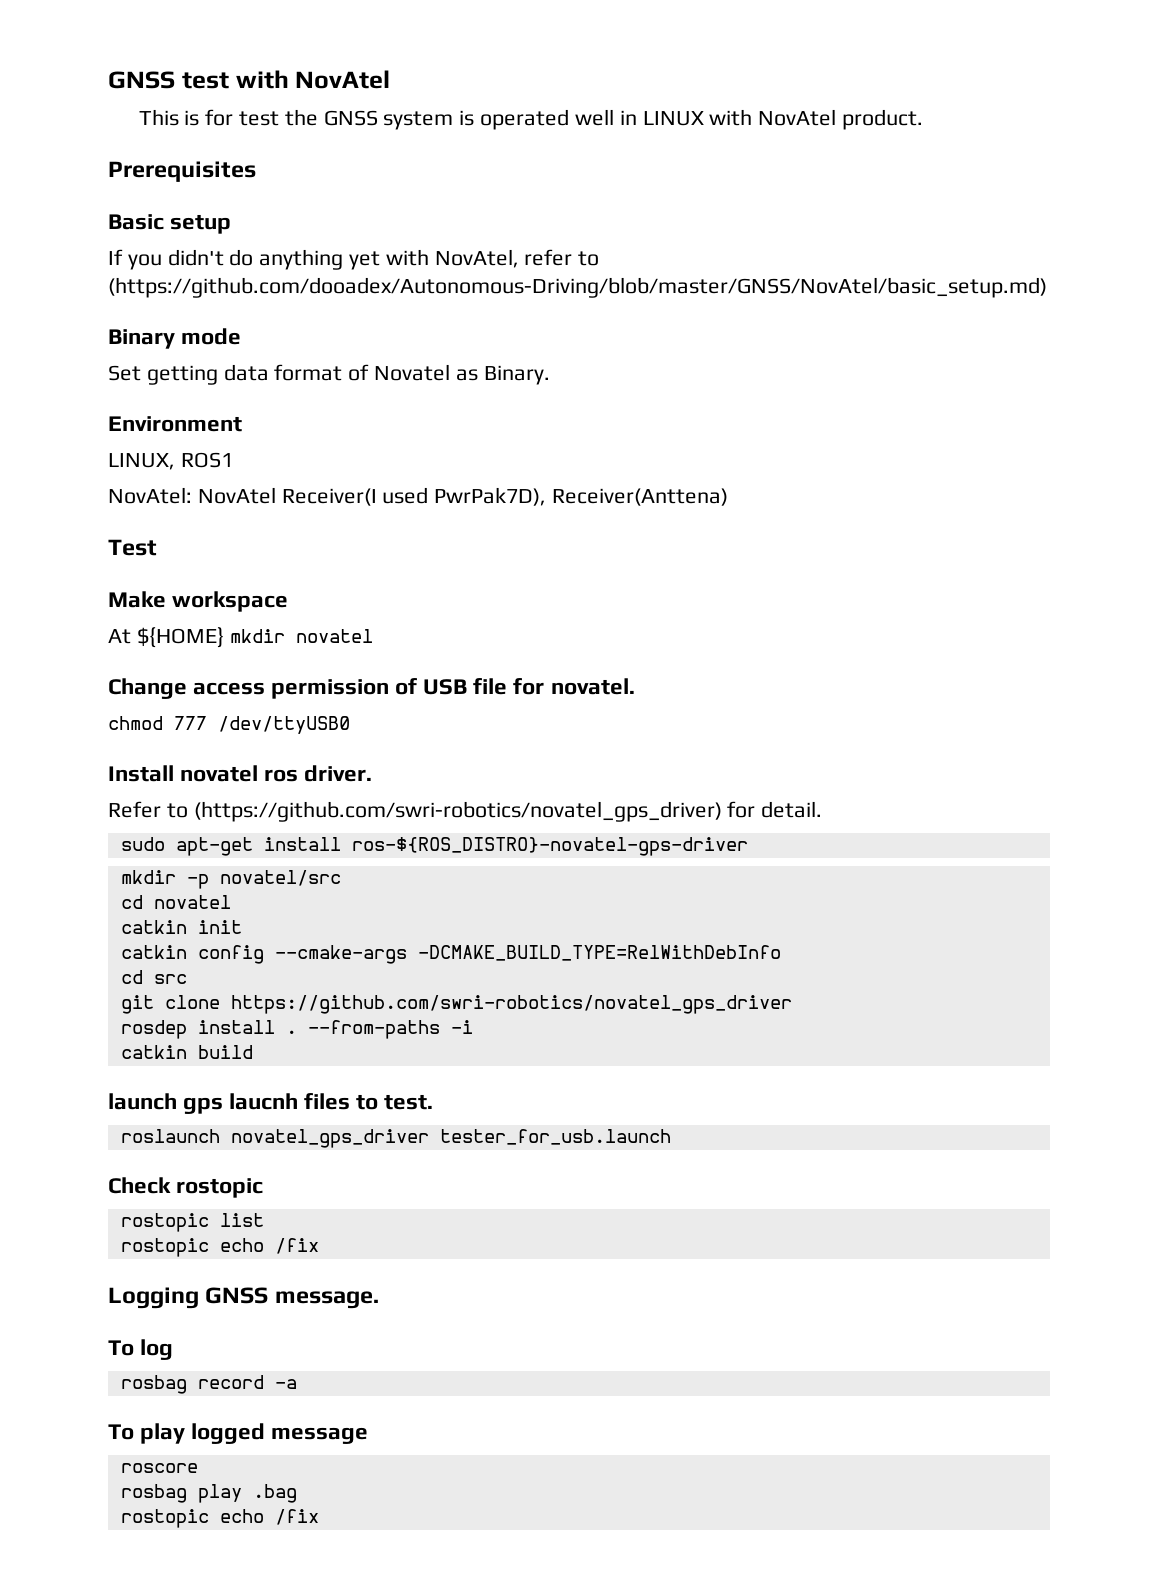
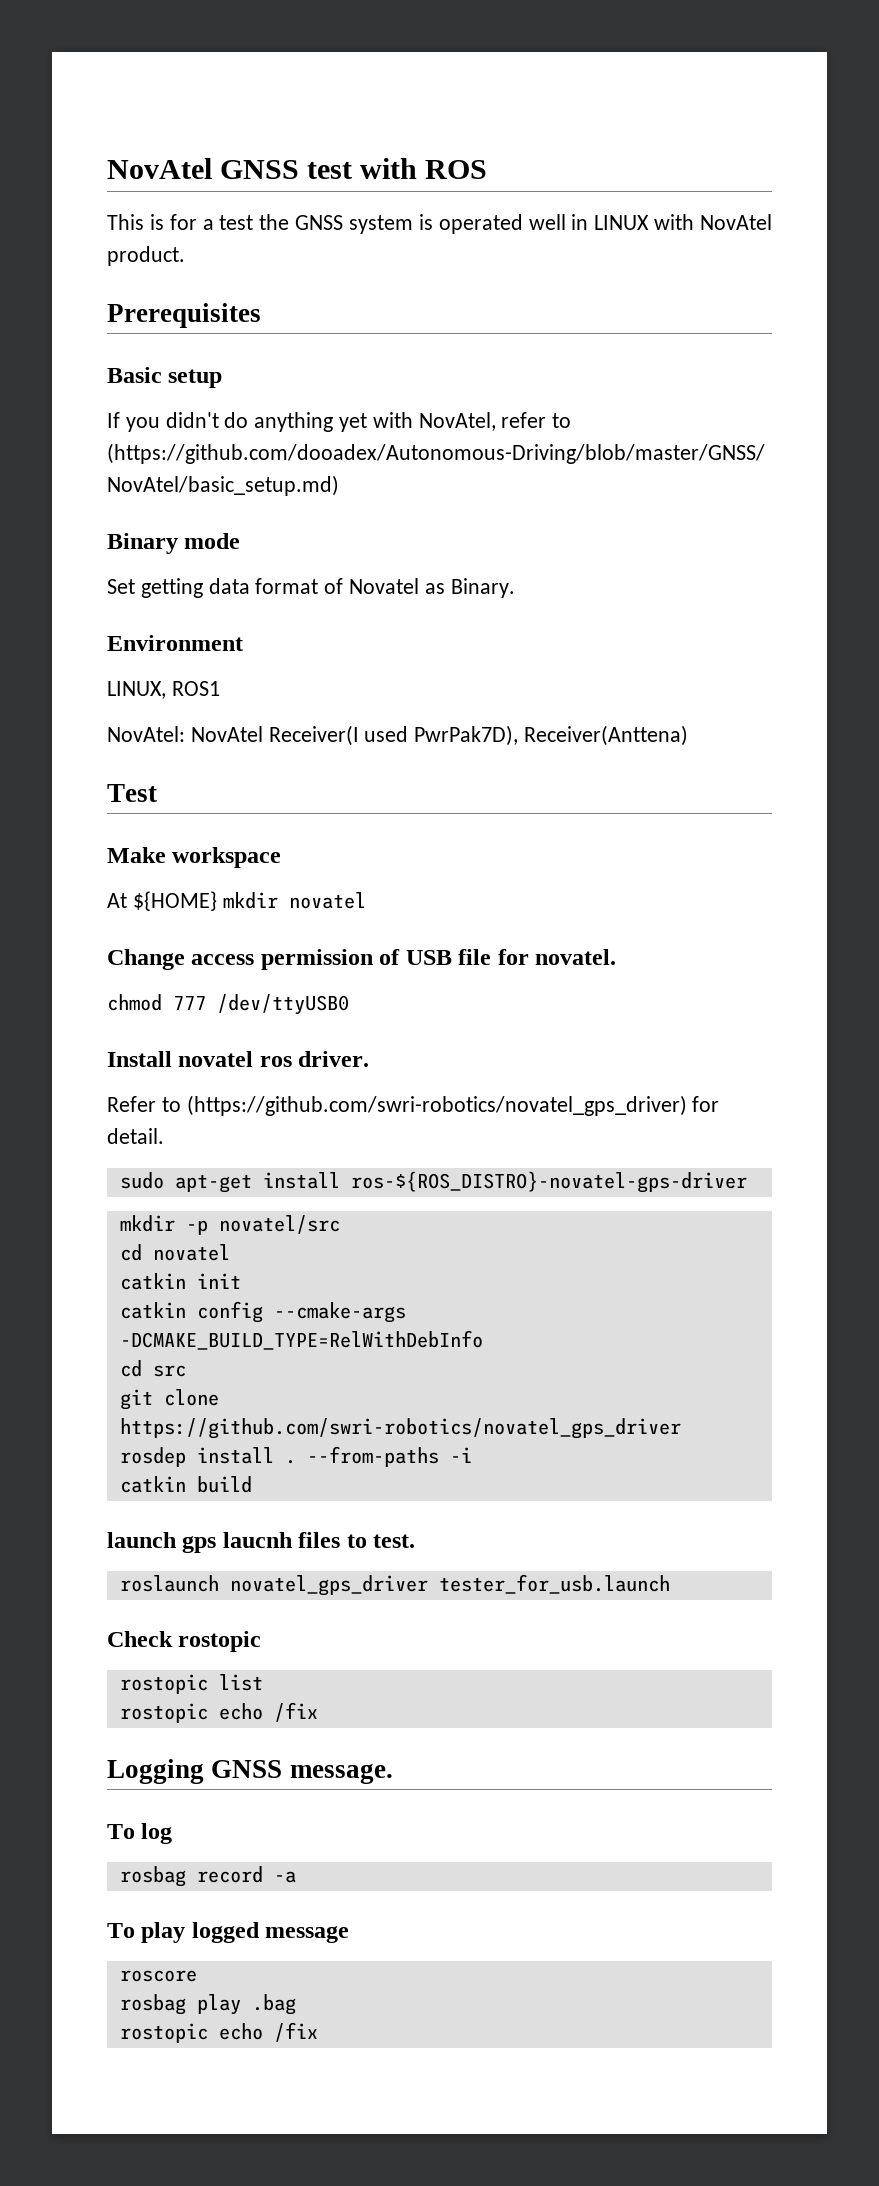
(108, 80) none -> [107,158,212,179] NovAtel
[295,70,391,89] NovAtel -> [425,160,488,179] ROS
(234, 117) none -> [202,219,214,230] a

